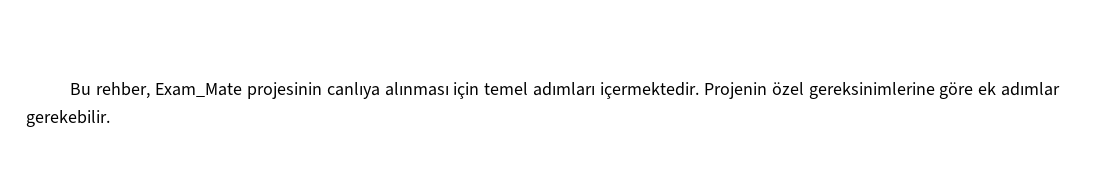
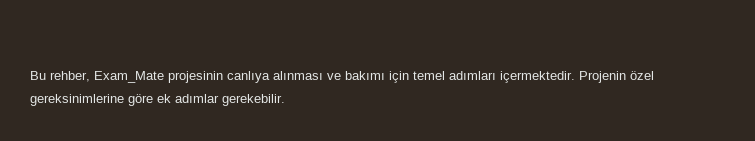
(449, 89) none -> [327,71,385,80] ve bakımı

